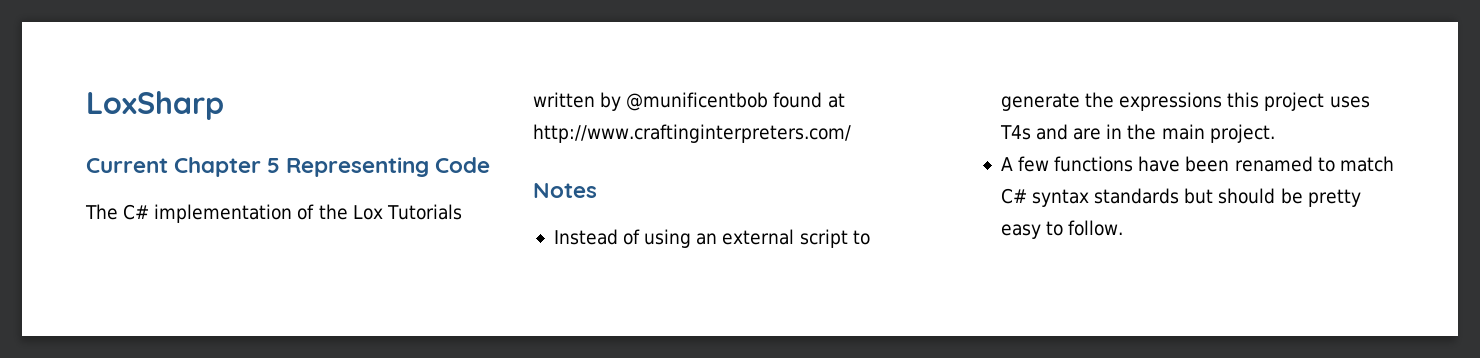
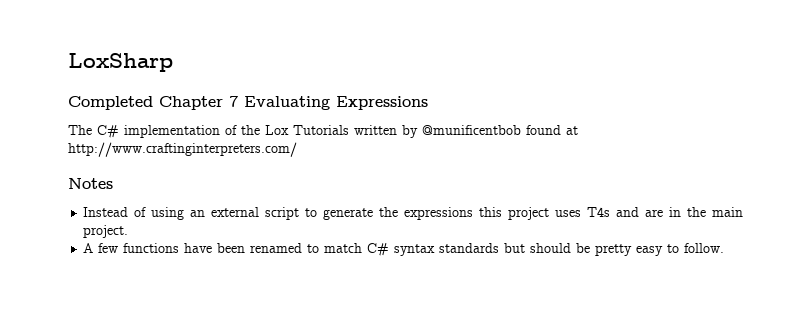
[86,157,491,177] Current Chapter 5 Representing Code -> [68,96,428,110] Completed Chapter 7 Evaluating Expressions

